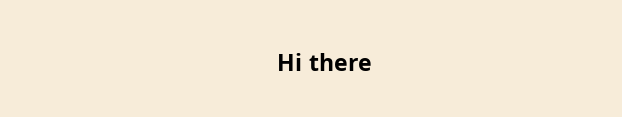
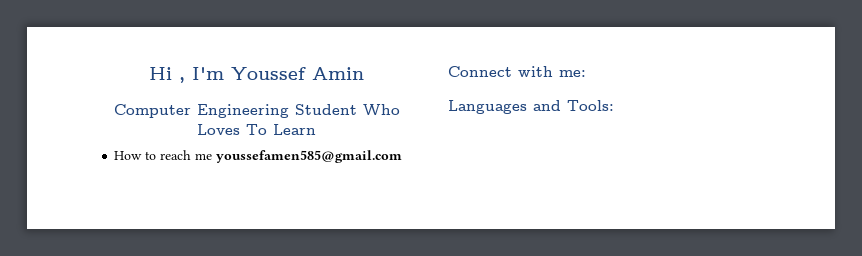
[308,53,372,71] there -> [179,67,364,83] [113,104,400,118] [197,124,316,135] [114,150,403,163] [448,66,586,77] [448,100,614,114] , I'm Youssef Amin // Computer Engineering Student Who Loves To Learn // How to reach me youssefamen585@gmail.com // Connect with me: // Languages and Tools:

